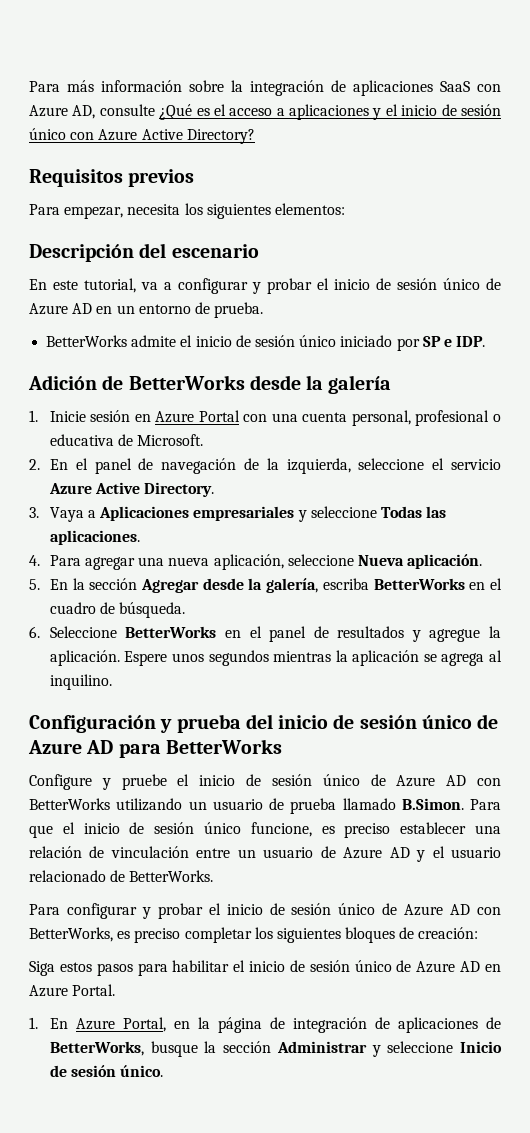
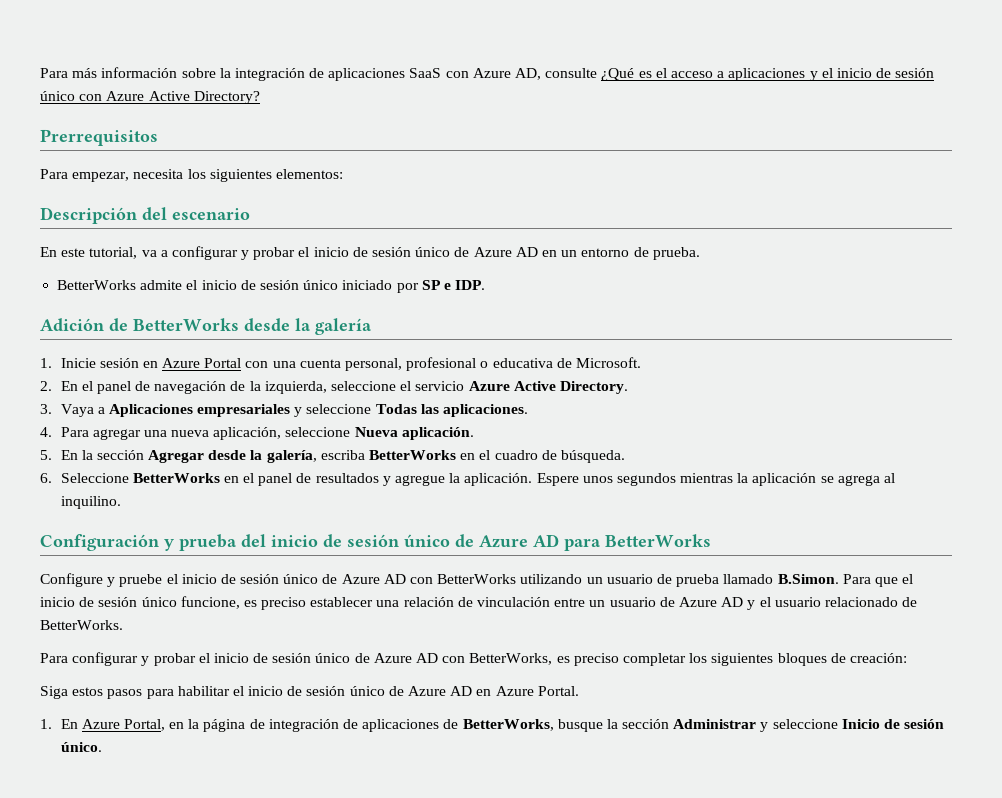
[29,169,195,187] Requisitos previos -> [40,129,158,146] Prerrequisitos

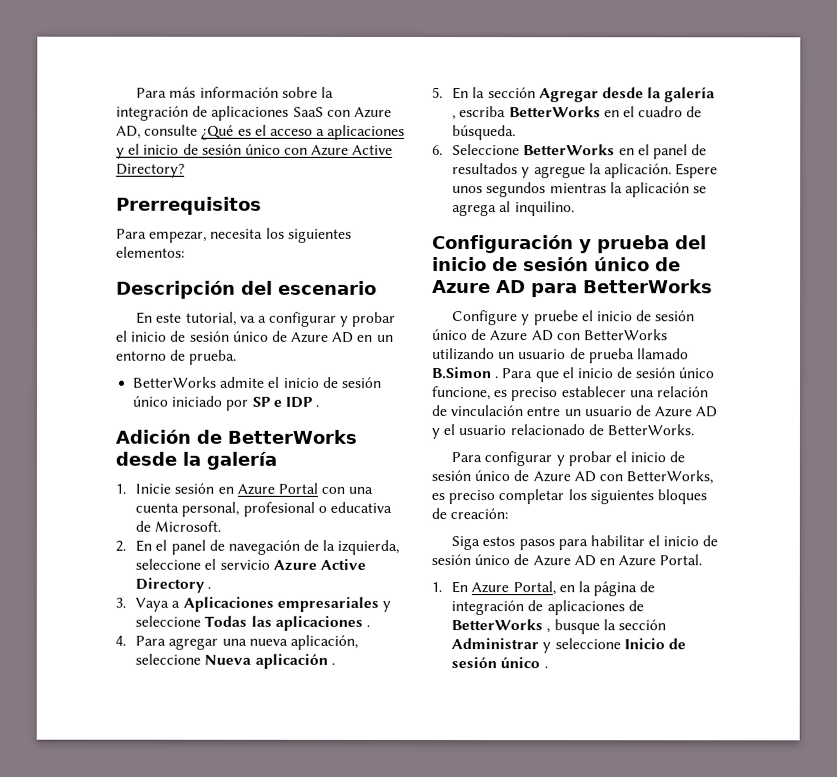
[455,280,486,290] IDP. -> [284,396,320,408] IDP .
[559,381,628,394] Directory. -> [135,577,212,593] Directory .
[442,404,528,417] aplicaciones. -> [274,615,370,631] aplicaciones .
[401,427,474,440] aplicación. -> [254,653,335,669] aplicación .
[266,450,317,463] galería, -> [664,87,716,103] [452,115,457,121] galería ,
[777,574,839,584] B.Simon. -> [432,367,500,380] B.Simon .
[462,719,554,731] BetterWorks, -> [451,619,551,634] BetterWorks ,
[60,742,102,752] único. -> [500,657,548,669] único .

